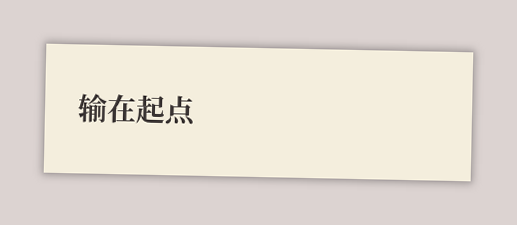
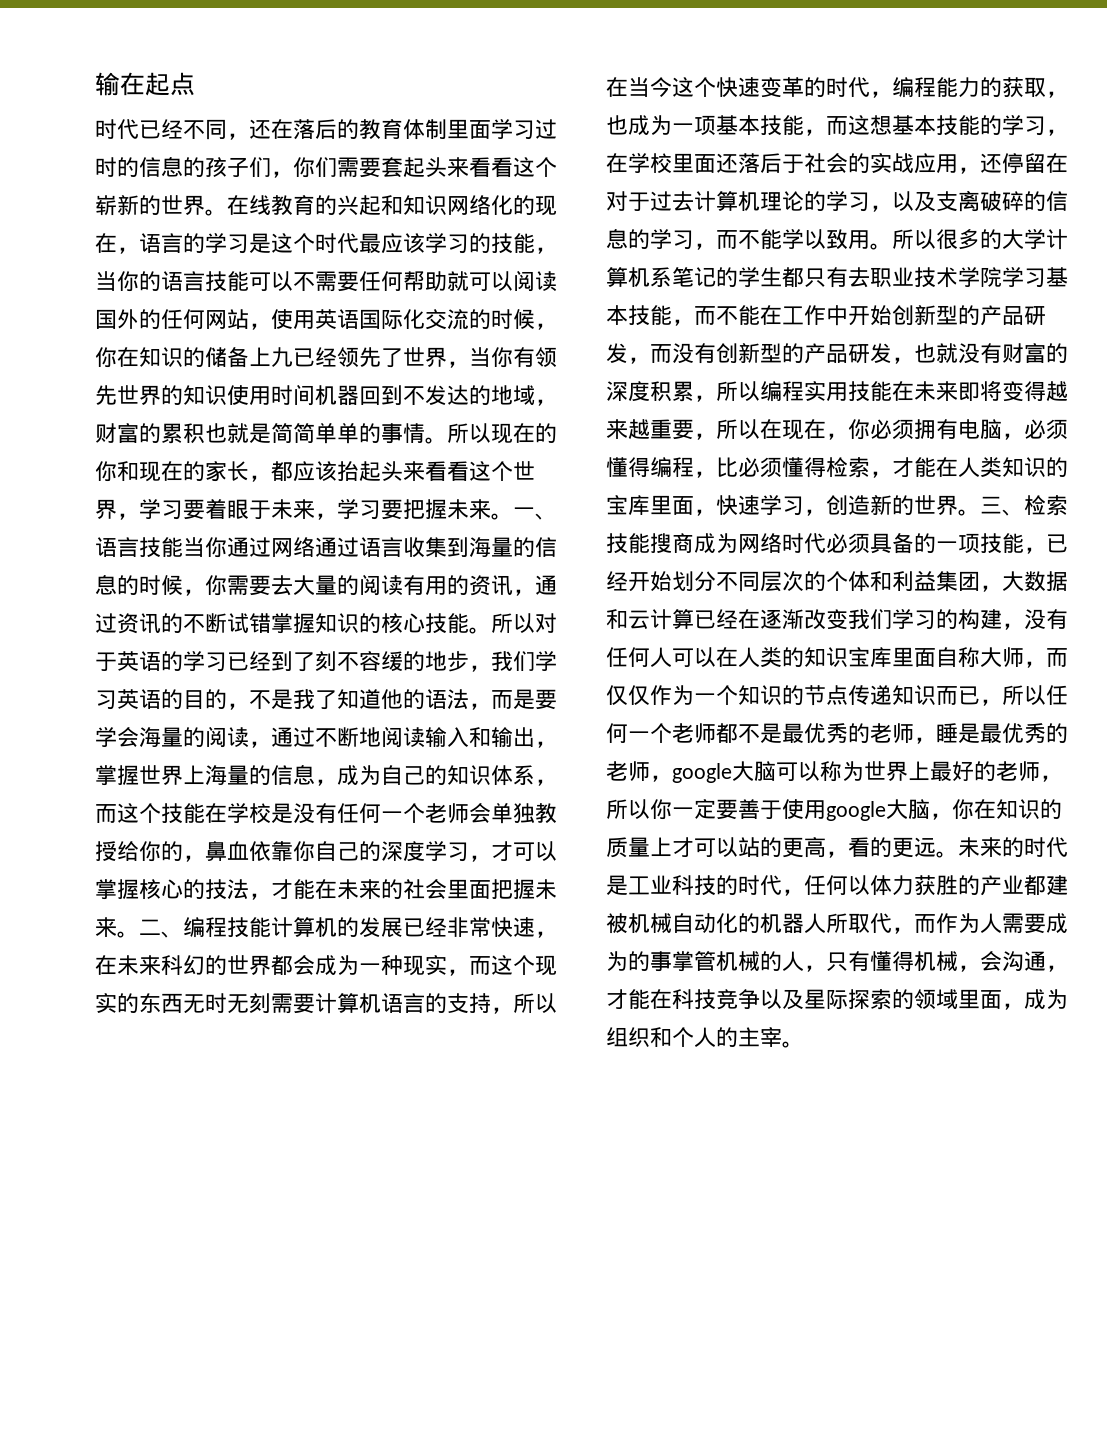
(197, 111) none -> [95,119,557,140] [95,156,557,178] [95,195,557,216] [95,233,557,254] [95,270,557,292] [95,309,557,330] [95,347,557,368] [95,384,557,406] [95,423,557,444] [95,461,535,482] [95,499,557,520] [95,537,557,558] [95,574,557,596] [95,613,557,634] [95,651,557,672] [95,689,557,710] [95,726,557,748] [95,764,557,786] [95,803,557,824] [95,841,557,862] [95,879,557,900] [95,917,557,938] [95,955,557,976] [95,993,557,1014] [606,77,1068,98] [606,115,1068,136] [606,153,1068,174] [606,190,1068,212] [606,228,1068,250] [606,267,1068,288] [606,305,1046,326] [606,343,1068,364] [606,380,1068,402] [606,419,1068,440] [606,457,1068,478] [606,495,1068,516] [606,533,1068,554] [606,570,1068,592] [606,609,1068,630] [606,647,1068,668] [606,685,1068,706] [606,723,1068,744] [606,761,1062,783] [606,799,1062,821] [606,837,1068,858] [606,875,1068,896] [606,913,1068,934] [606,951,1068,972] [606,989,1068,1010] [606,1027,804,1048] // 时代已经不同，还在落后的教育体制里面学习过时的信息的孩子们，你们需要套起头来看看这个崭新的世界。在线教育的兴起和知识网络化的现在，语言的学习是这个时代最应该学习的技能，当你的语言技能可以不需要任何帮助就可以阅读国外的任何网站，使用英语国际化交流的时候，你在知识的储备上九已经领先了世界，当你有领先世界的知识使用时间机器回到不发达的地域，财富的累积也就是简简单单的事情。所以现在的你和现在的家长，都应该抬起头来看看这个世界，学习要着眼于未来，学习要把握未来。一、语言技能当你通过网络通过语言收集到海量的信息的时候，你需要去大量的阅读有用的资讯，通过资讯的不断试错掌握知识的核心技能。所以对于英语的学习已经到了刻不容缓的地步，我们学习英语的目的，不是我了知道他的语法，而是要学会海量的阅读，通过不断地阅读输入和输出，掌握世界上海量的信息，成为自己的知识体系，而这个技能在学校是没有任何一个老师会单独教授给你的，鼻血依靠你自己的深度学习，才可以掌握核心的技法，才能在未来的社会里面把握未来。二、编程技能计算机的发展已经非常快速，在未来科幻的世界都会成为一种现实，而这个现实的东西无时无刻需要计算机语言的支持，所以在当今这个快速变革的时代，编程能力的获取，也成为一项基本技能，而这想基本技能的学习，在学校里面还落后于社会的实战应用，还停留在对于过去计算机理论的学习，以及支离破碎的信息的学习，而不能学以致用。所以很多的大学计算机系笔记的学生都只有去职业技术学院学习基本技能，而不能在工作中开始创新型的产品研发，而没有创新型的产品研发，也就没有财富的深度积累，所以编程实用技能在未来即将变得越来越重要，所以在现在，你必须拥有电脑，必须懂得编程，比必须懂得检索，才能在人类知识的宝库里面，快速学习，创造新的世界。三、检索技能搜商成为网络时代必须具备的一项技能，已经开始划分不同层次的个体和利益集团，大数据和云计算已经在逐渐改变我们学习的构建，没有任何人可以在人类的知识宝库里面自称大师，而仅仅作为一个知识的节点传递知识而已，所以任何一个老师都不是最优秀的老师，睡是最优秀的老师，google大脑可以称为世界上最好的老师，所以你一定要善于使用google大脑，你在知识的质量上才可以站的更高，看的更远。未来的时代是工业科技的时代，任何以体力获胜的产业都建被机械自动化的机器人所取代，而作为人需要成为的事掌管机械的人，只有懂得机械，会沟通，才能在科技竞争以及星际探索的领域里面，成为组织和个人的主宰。

